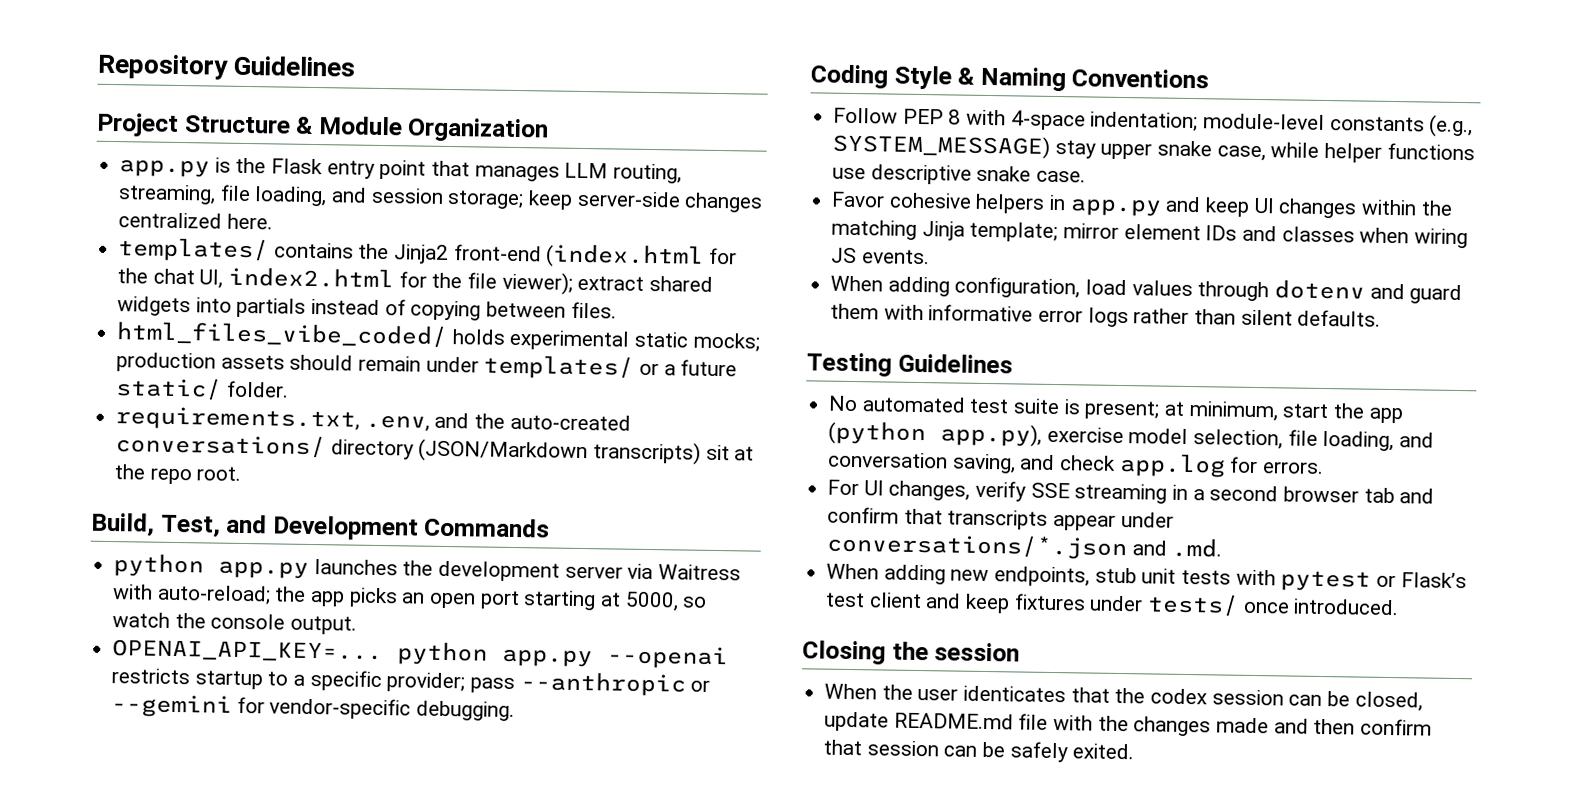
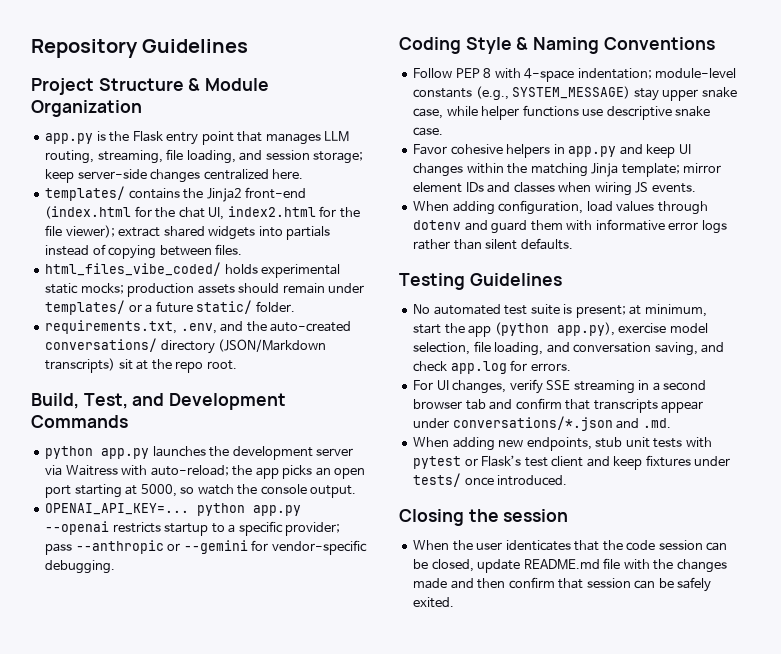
[1150,688,1208,705] codex -> [626,540,656,551] code

